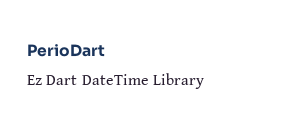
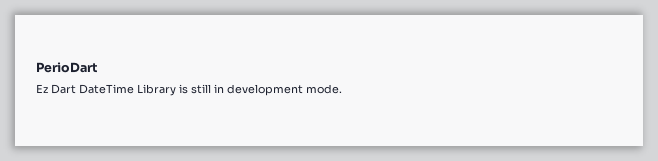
(204, 81) none -> [179,84,342,96] is still in development mode.

